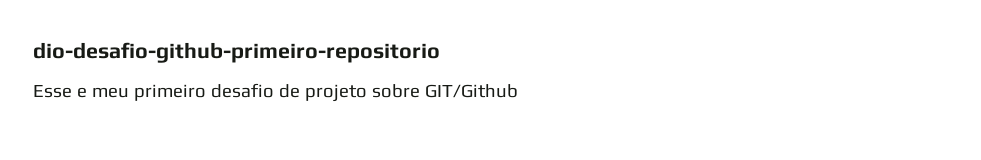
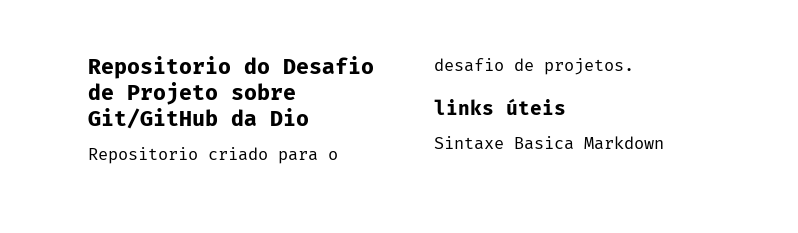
[33,42,440,63] [33,83,518,102] dio-desafio-github-primeiro-repositorio // Esse e meu primeiro desafio de projeto sobre GIT/Github -> [88,56,374,79] [88,82,296,105] [88,108,309,129] [88,147,338,164] [434,58,634,75] [434,98,566,115] [434,136,664,150] Repositorio do Desafio de Projeto sobre Git/GitHub da Dio // Repositorio criado para o desafio de projetos. // links úteis // Sintaxe Basica Markdown

